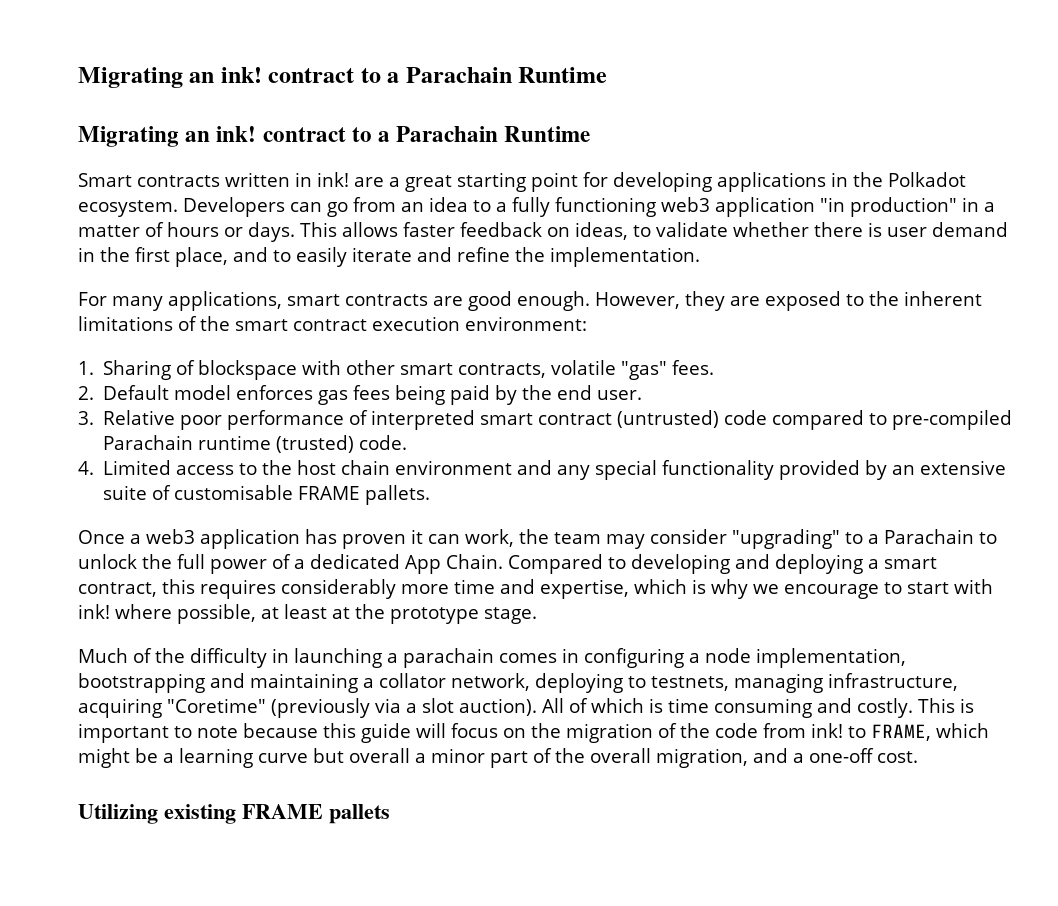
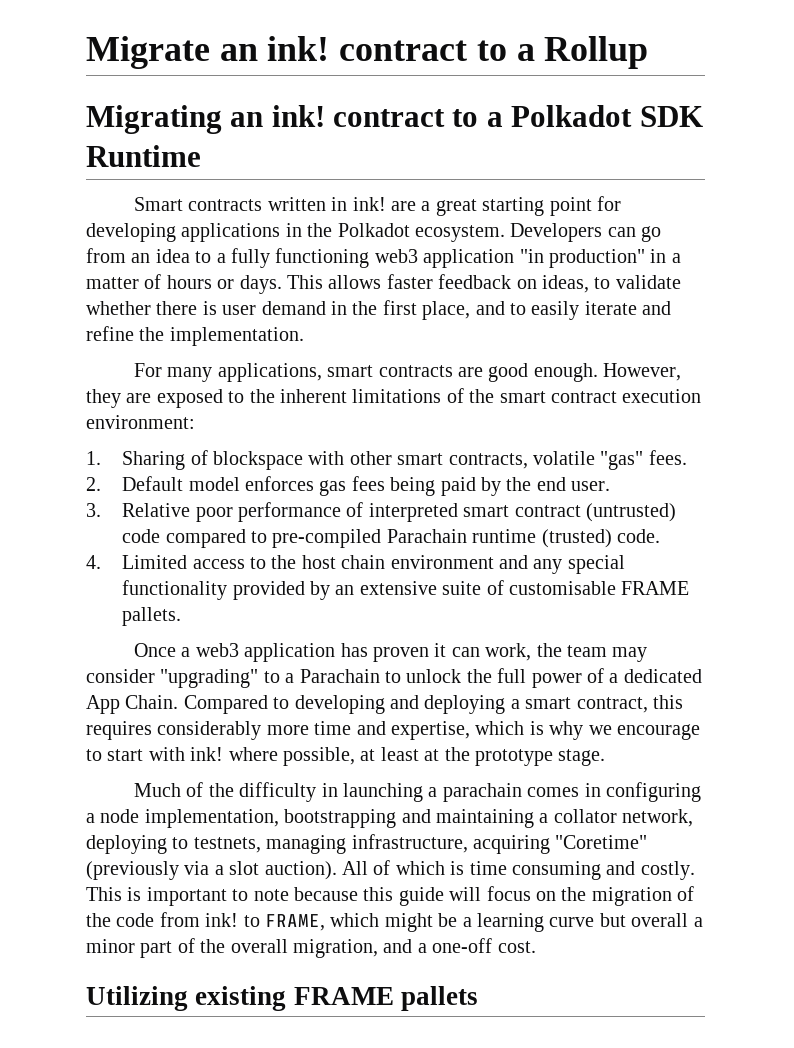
[78,67,608,88] [78,126,499,147] Migrating an ink! contract to a Parachain Runtime // Migrating an ink! contract to a Parachain -> [86,36,649,69] [86,105,703,134] Migrate an ink! contract to a Rollup // Migrating an ink! contract to a Polkadot SDK

